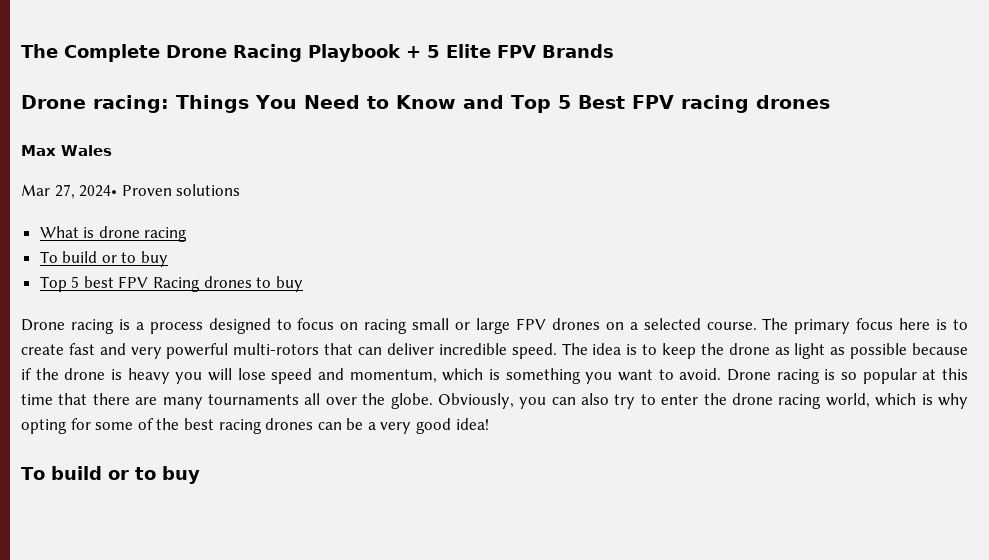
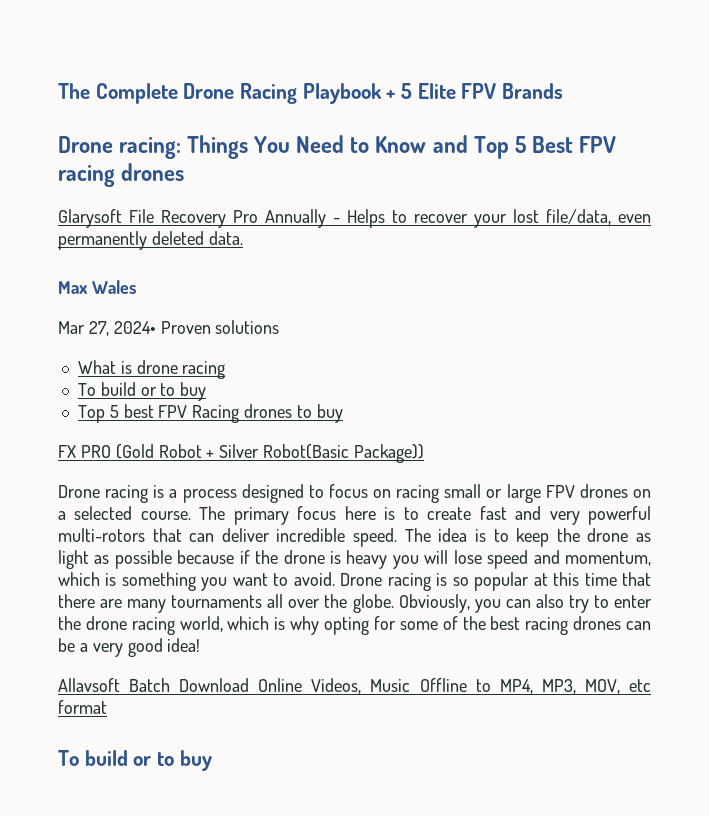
(830, 102) none -> [58,209,651,228] [58,231,243,250] // Glarysoft File Recovery Pro Annually - Helps to recover your lost file/data, even permanently deleted data.
(303, 284) none -> [58,444,425,463] // FX PRO (Gold Robot + Silver Robot(Basic Package))
(489, 424) none -> [58,678,651,694] [58,700,107,714] // Allavsoft Batch Download Online Videos, Music Offline to MP4, MP3, MOV, etc format

